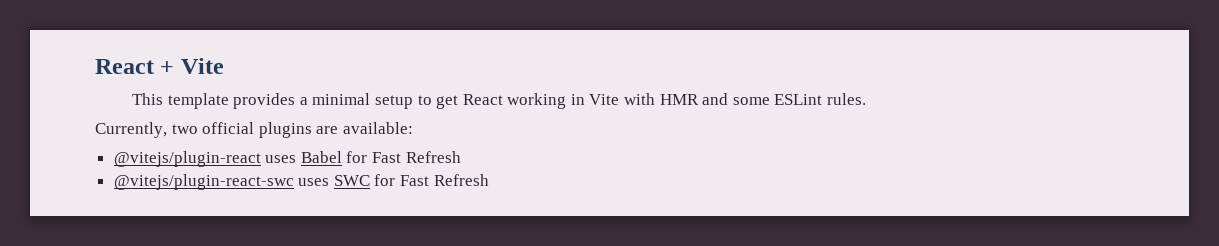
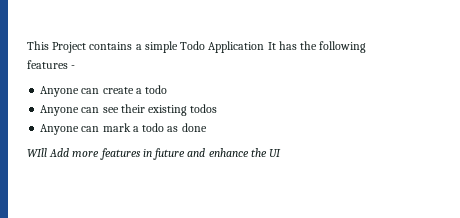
[95,58,224,74] [131,93,866,109] [95,122,413,138] [113,151,461,167] [113,174,489,190] React + Vite // This template provides a minimal setup to get React working in Vite with HMR and some ESLint rules. // Currently, two official plugins are available: // @vitejs/plugin-react uses Babel for Fast Refresh // @vitejs/plugin-react-swc uses SWC for Fast Refresh -> [27,41,367,53] [27,60,76,69] [40,85,168,97] [40,104,218,116] [40,123,207,135] [27,148,282,160] This Project contains a simple Todo Application It has the following features - // Anyone can create a todo // Anyone can see their existing todos // Anyone can mark a todo as done // WIll Add more features in future and enhance the UI

